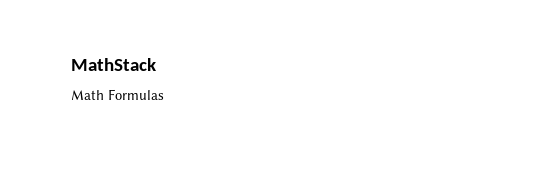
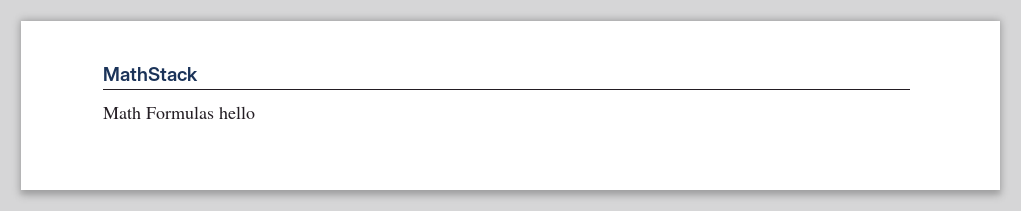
(164, 94) none -> [219,106,255,119] hello

